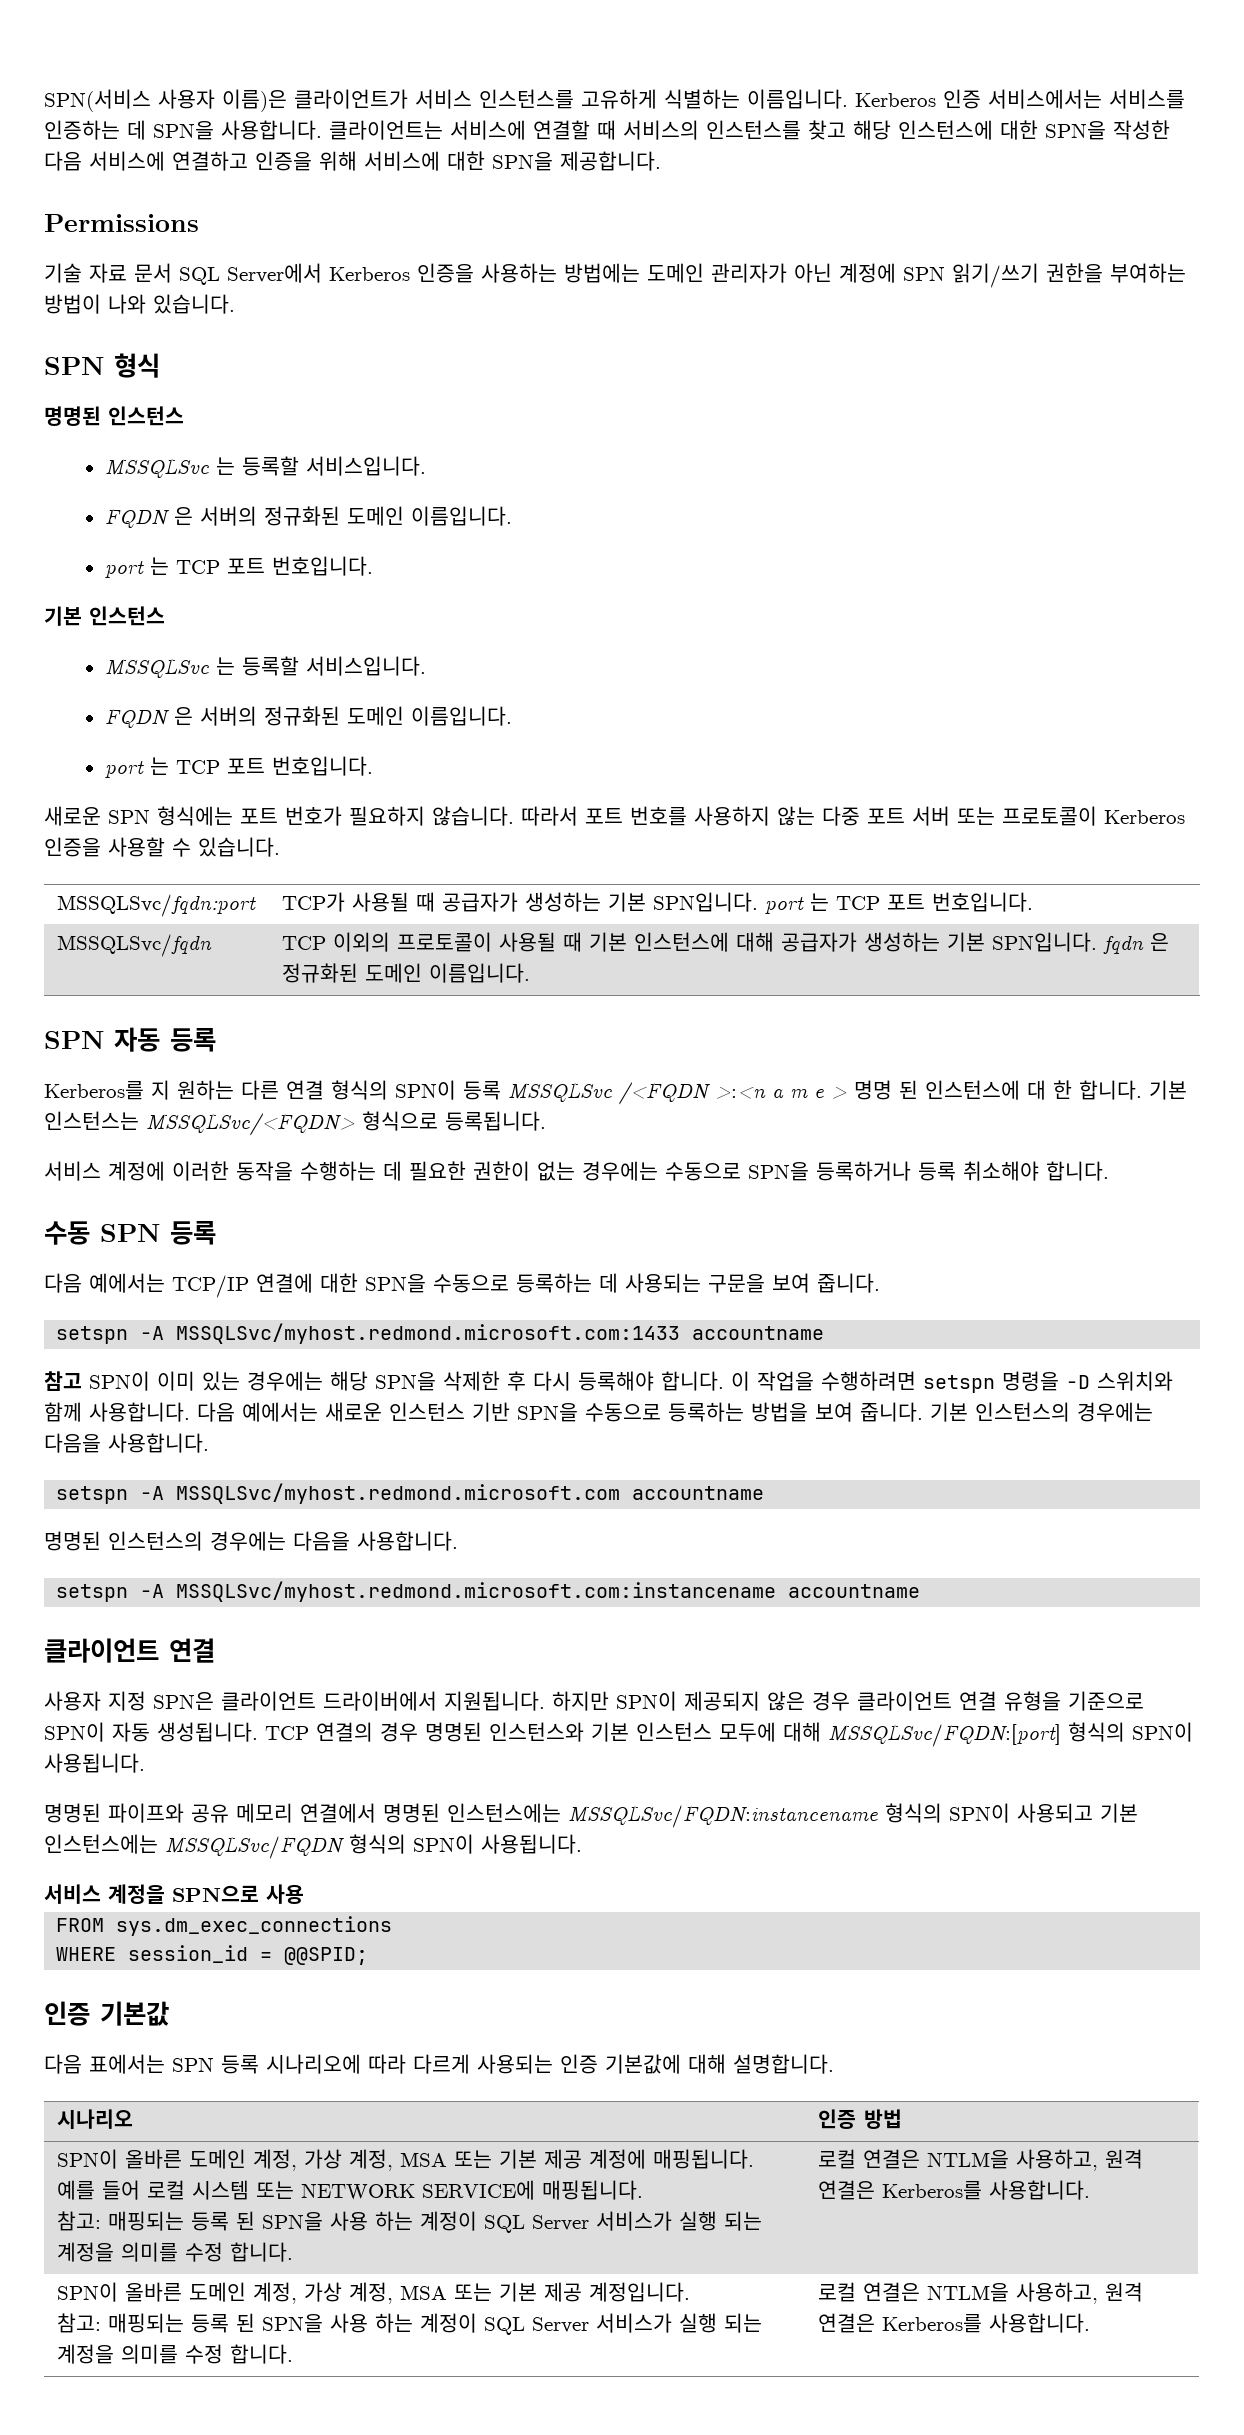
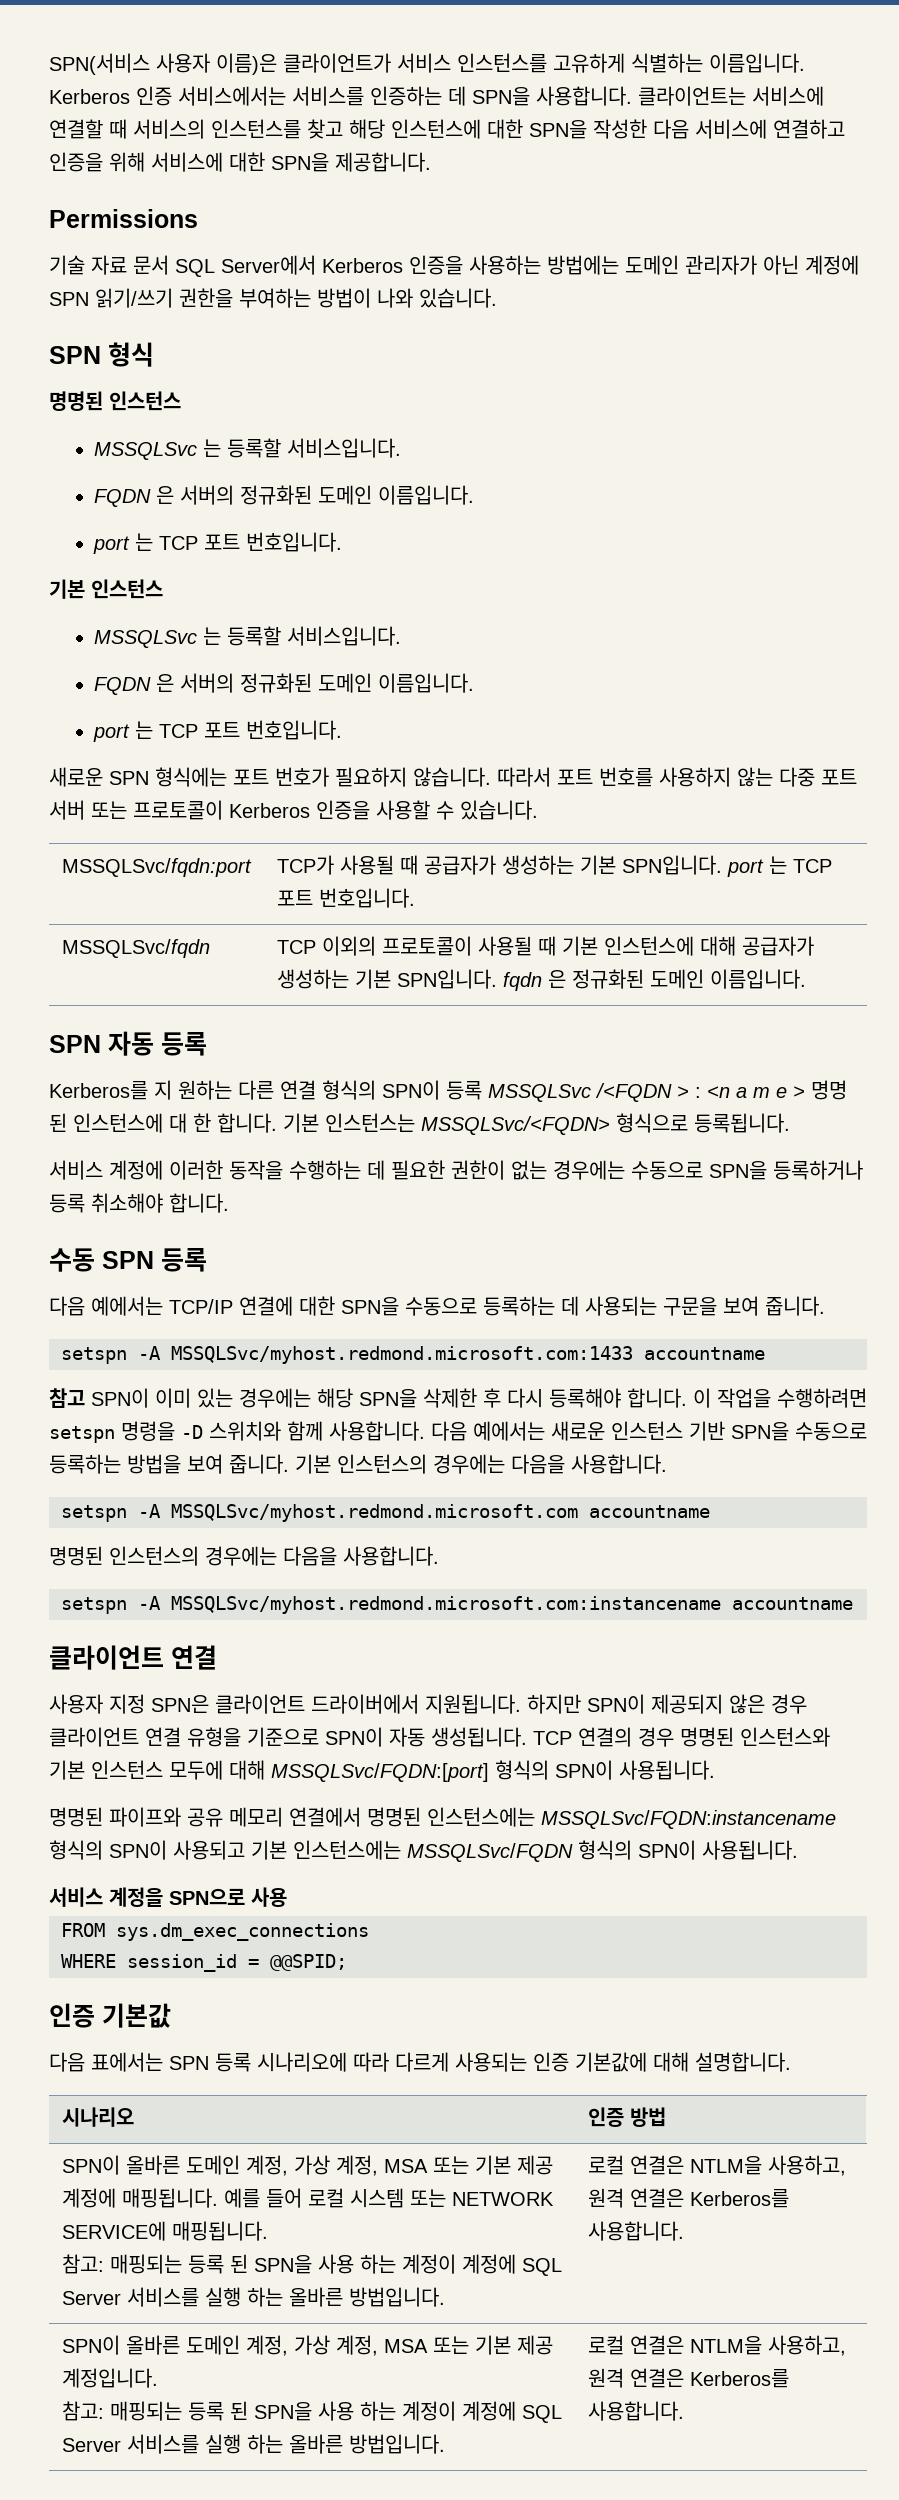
[715,1086,766,1099] >:<n -> [677,1086,730,1098] > : <n
[484,2211,763,2233] [57,2242,294,2262] SQL Server 서비스가 실행 되는 계정을 의미를 수정 합니다. -> [461,2254,562,2276] [61,2287,445,2307] 계정에 SQL Server 서비스를 실행 하는 올바른 방법입니다.
[484,2313,763,2335] [57,2344,294,2364] SQL Server 서비스가 실행 되는 계정을 의미를 수정 합니다. -> [461,2401,562,2423] [61,2434,445,2454] 계정에 SQL Server 서비스를 실행 하는 올바른 방법입니다.

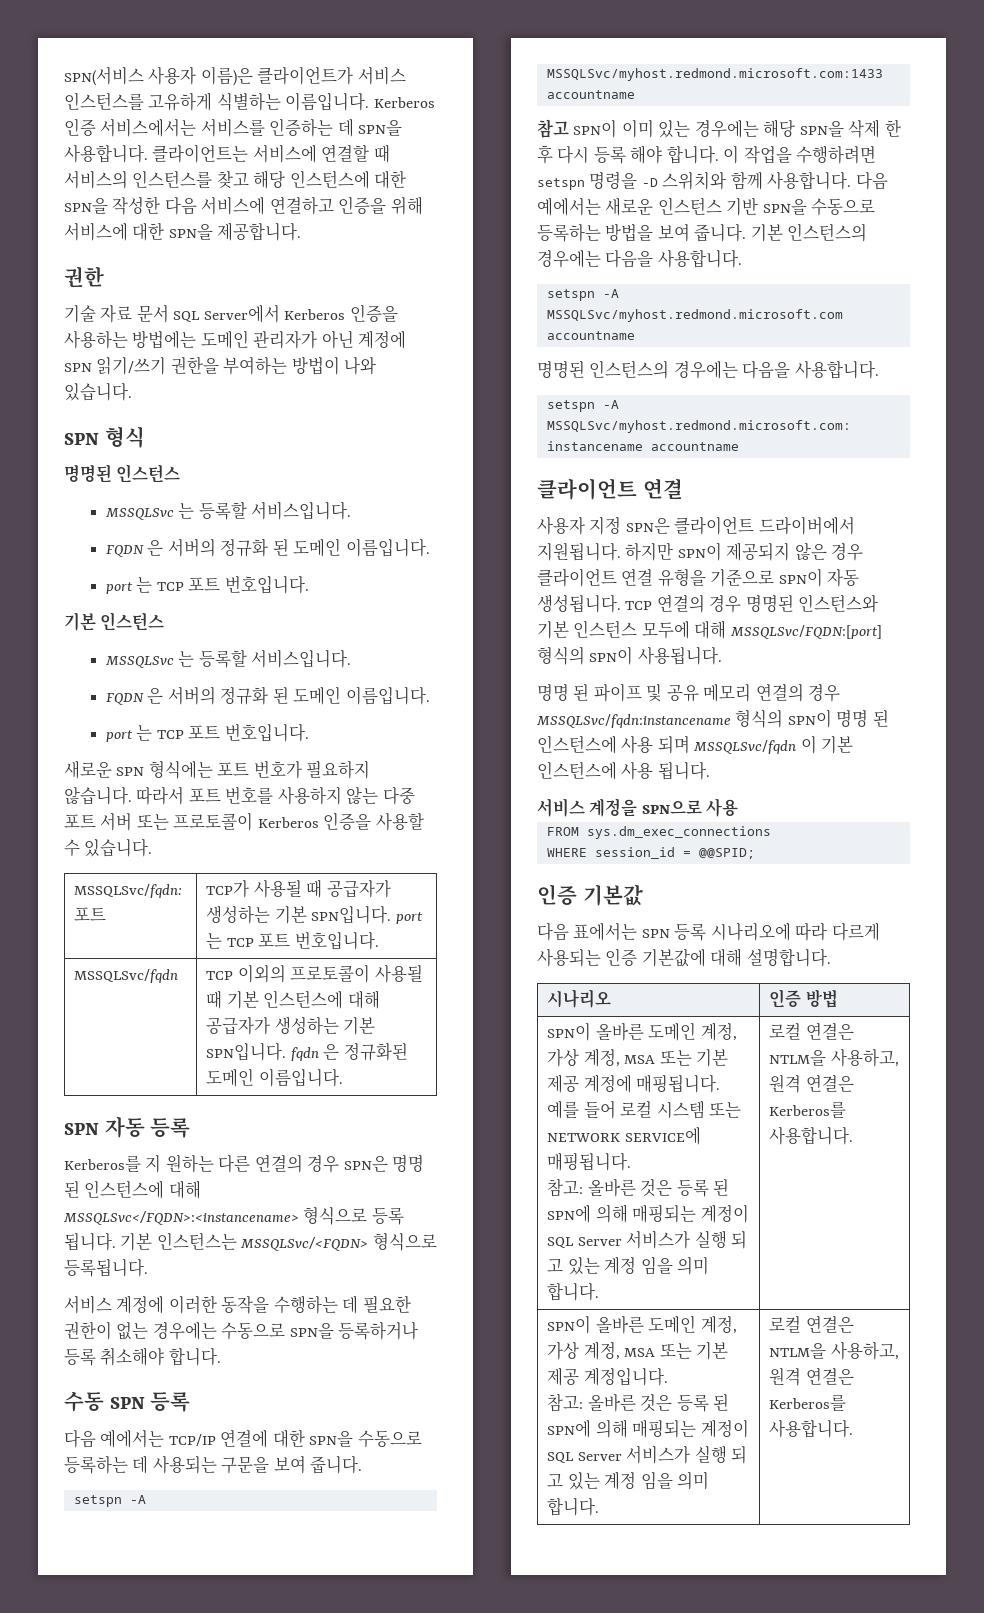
[49,209,198,228] Permissions -> [64,266,104,287] 권한
[239,485,312,505] 정규화된 -> [220,538,289,557] 정규화 된
[239,673,312,693] 정규화된 -> [220,686,289,705] 정규화 된
[61,858,252,877] MSSQLSvc/fqdn:port -> [74,884,183,898] [74,907,107,921] MSSQLSvc/fqdn: 포트
[280,1080,847,1102] [49,1113,277,1133] 연결 형식의 SPN이 등록 MSSQLSvc /<FQDN > : <n a m e > 명명 된 인스턴스에 대 한 합니다. -> [254,1154,425,1173] [64,1180,201,1199] [63,1206,404,1225] [64,1233,116,1251] 연결의 경우 SPN은 명명 된 인스턴스에 대해 MSSQLSvc</FQDN>:<instancename> 형식으로 등록 됩니다.
[423,1388,621,1408] 삭제한 후 다시 등록해야 -> [848,119,901,138] [537,145,663,164] 삭제 한 후 다시 등록 해야
[49,1807,836,1829] [49,1840,798,1862] 명명된 파이프와 공유 메모리 연결에서 명명된 인스턴스에는 MSSQLSvc/FQDN:instancename 형식의 SPN이 사용되고 기본 인스턴스에는 MSSQLSvc/FQDN 형식의 SPN이 사용됩니다. -> [537,683,841,702] [536,709,889,728] [537,735,854,754] [537,761,710,780] 명명 된 파이프 및 공유 메모리 연결의 경우 MSSQLSvc/fqdn:instancename 형식의 SPN이 명명 된 인스턴스에 사용 되며 MSSQLSvc/fqdn 이 기본 인스턴스에 사용 됩니다.
[109,2254,562,2276] [61,2287,445,2307] 매핑되는 등록 된 SPN을 사용 하는 계정이 계정에 SQL Server 서비스를 실행 하는 올바른 방법입니다. -> [587,1178,729,1197] [547,1204,749,1223] [547,1230,747,1249] [547,1256,709,1275] [547,1283,600,1301] 올바른 것은 등록 된 SPN에 의해 매핑되는 계정이 SQL Server 서비스가 실행 되 고 있는 계정 임을 의미 합니다.
[109,2401,562,2423] [61,2434,445,2454] 매핑되는 등록 된 SPN을 사용 하는 계정이 계정에 SQL Server 서비스를 실행 하는 올바른 방법입니다. -> [587,1393,729,1412] [547,1419,749,1438] [547,1445,747,1464] [547,1471,709,1490] [547,1498,600,1516] 올바른 것은 등록 된 SPN에 의해 매핑되는 계정이 SQL Server 서비스가 실행 되 고 있는 계정 임을 의미 합니다.

